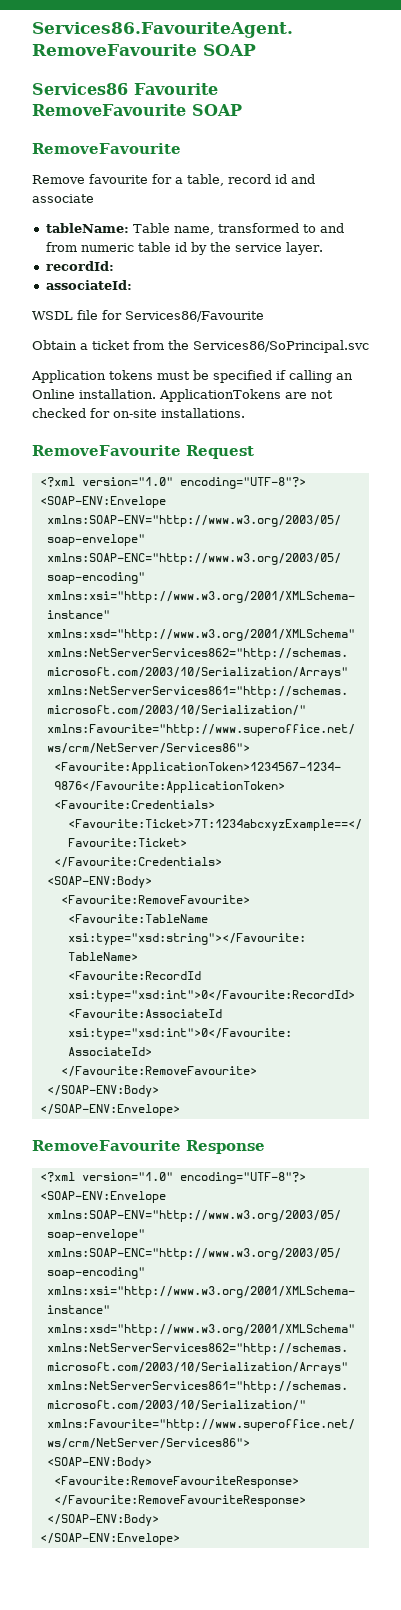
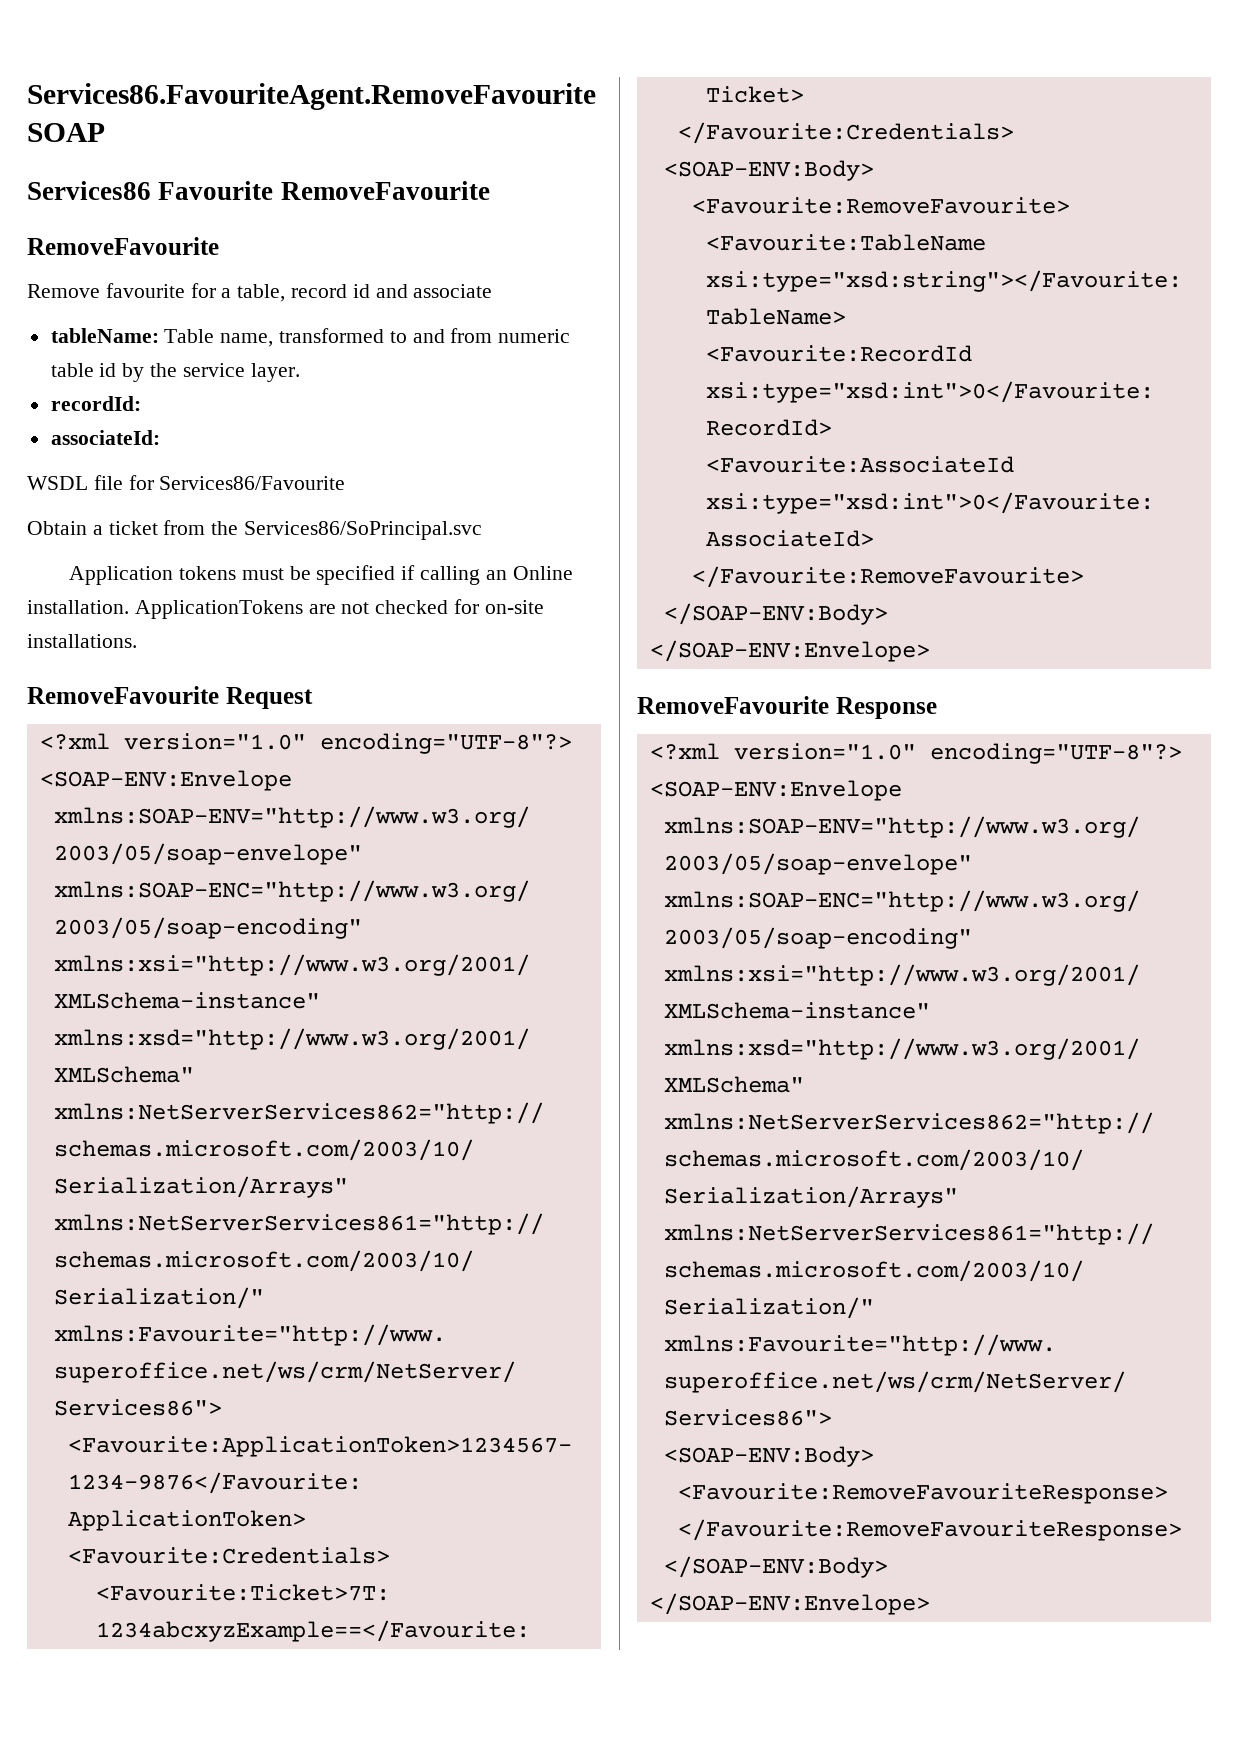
[191,104,242,116] SOAP -> (490, 190) none

